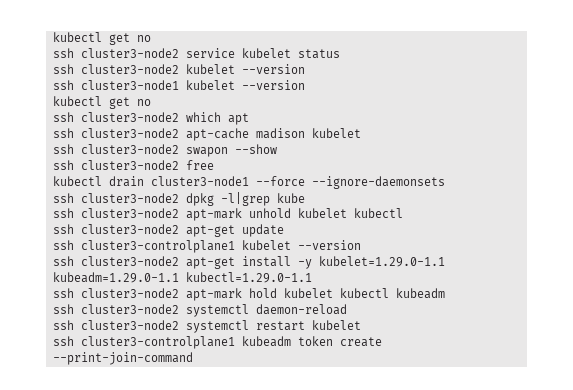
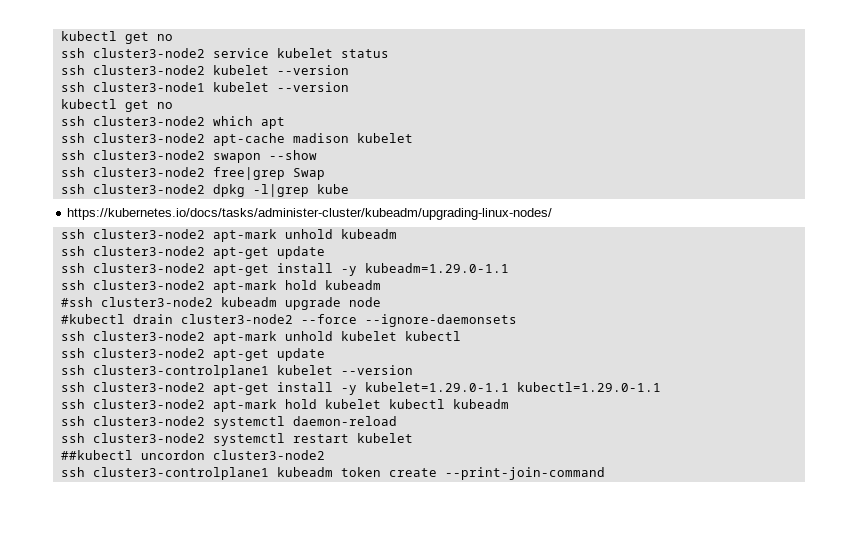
[186,160,215,170] [53,176,446,189] free // kubectl drain cluster3-node1 --force --ignore-daemonsets -> [212,167,325,180] free|grep Swap
(306, 198) none -> [67,208,553,220] [60,229,397,242] [60,246,325,259] [60,263,509,276] [60,280,381,293] [60,297,381,310] [60,314,517,327] // https://kubernetes.io/docs/tasks/administer-cluster/kubeadm/upgrading-linux-nodes/ // ssh cluster3-node2 apt-mark unhold kubeadm // ssh cluster3-node2 apt-get update // ssh cluster3-node2 apt-get install -y kubeadm=1.29.0-1.1 // ssh cluster3-node2 apt-mark hold kubeadm // #ssh cluster3-node2 kubeadm upgrade node // #kubectl drain cluster3-node2 --force --ignore-daemonsets
[53,272,180,283] kubeadm=1.29.0-1.1 -> (509, 387) none
(362, 325) none -> [60,450,325,460] // ##kubectl uncordon cluster3-node2

